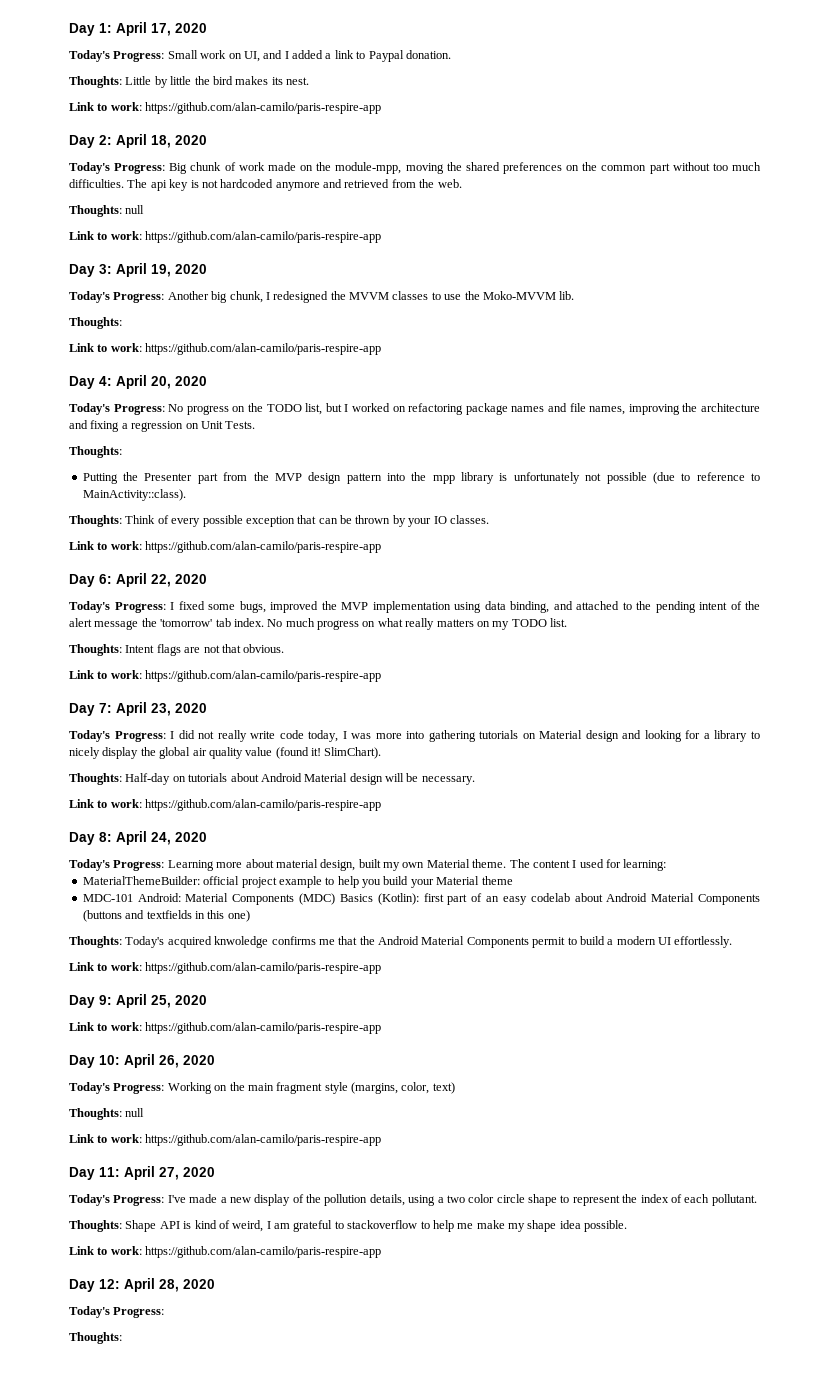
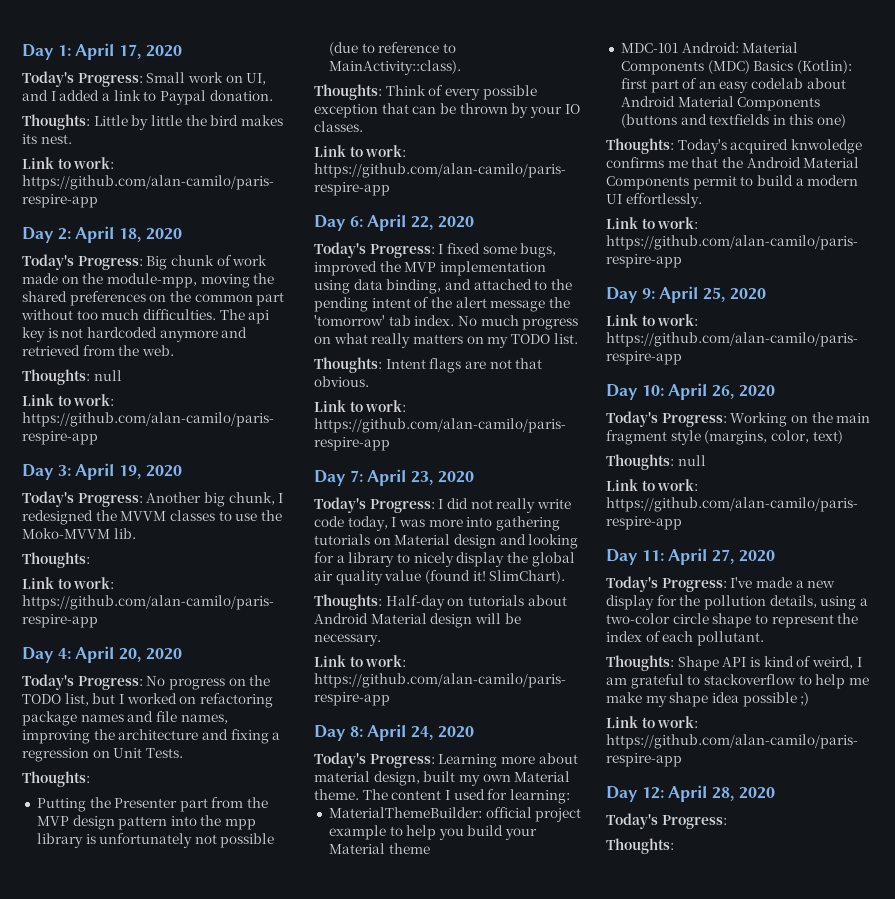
[292,1194,304,1203] of -> [656,595,677,606] for
[446,1194,495,1203] two color -> [606,613,670,624] two-color
[584,1220,628,1232] possible. -> [742,692,810,707] possible ;)

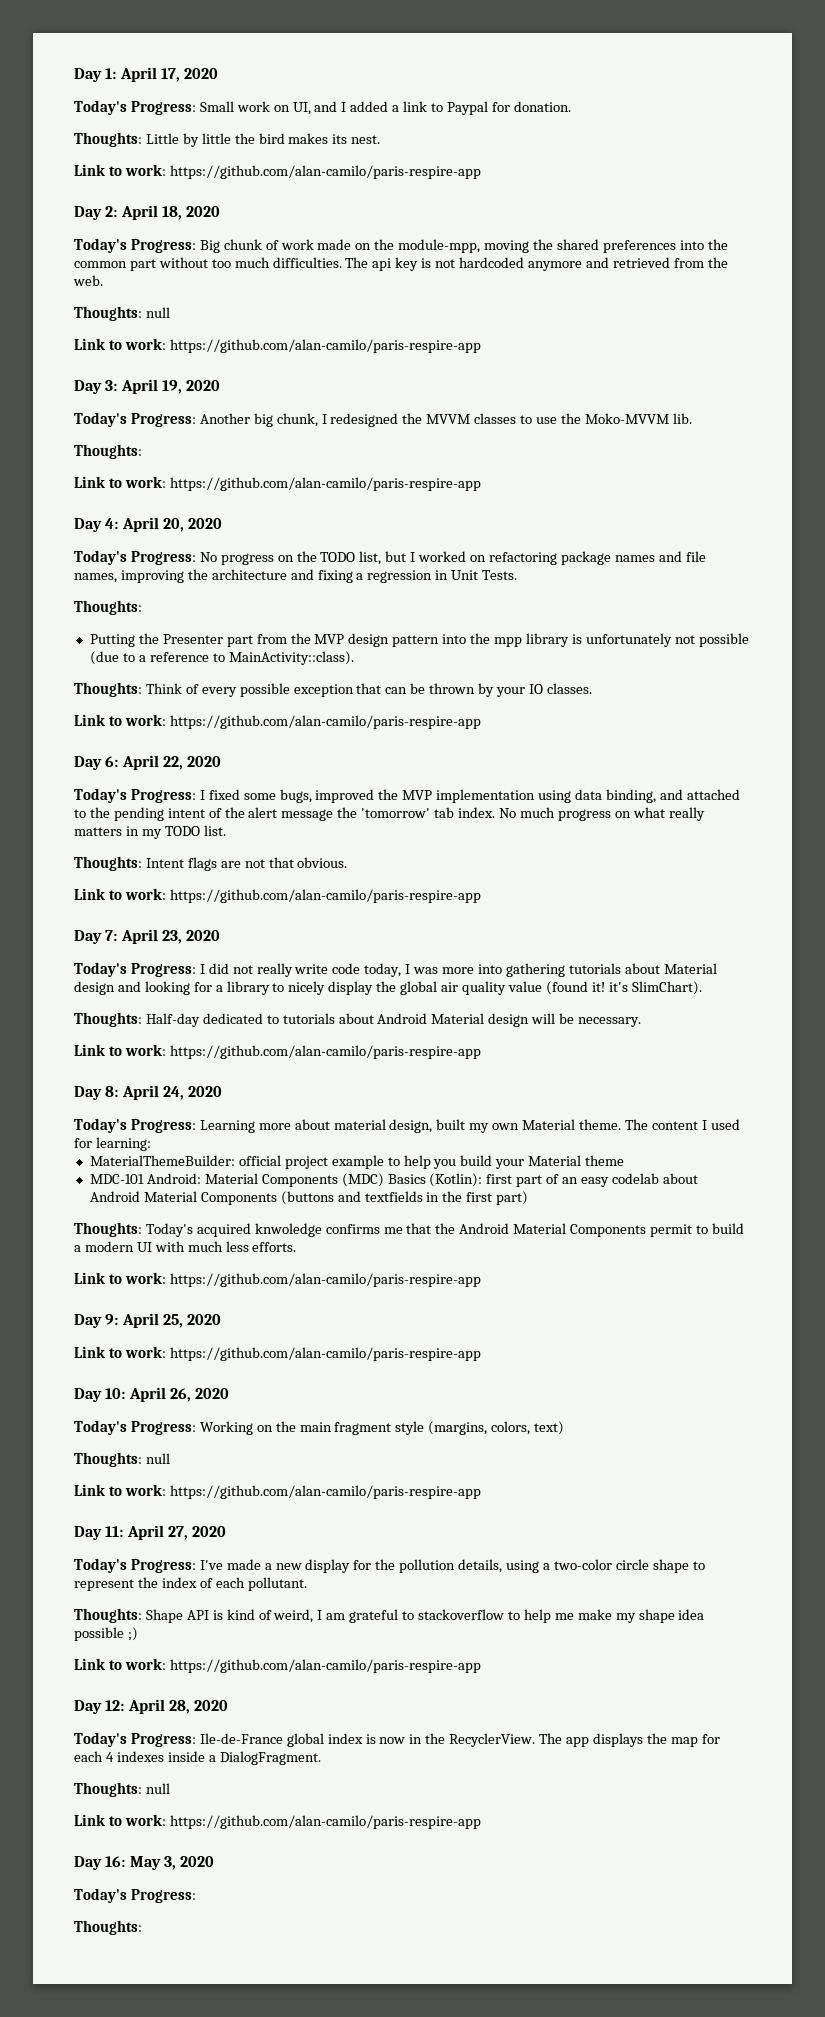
(206, 97) none -> [491,102,510,112] for
[149,294,167,302] on -> [679,240,704,250] into
[92,750,110,758] on -> [435,570,449,580] in
(375, 48) none -> [138,655,146,662] a
[466,336,484,344] on -> [125,826,139,836] in
[373,537,391,545] on -> [624,963,660,974] about
(486, 576) none -> [608,982,628,992] it's
[447,598,465,606] on -> [202,1013,279,1024] dedicated to
[789,114,847,128] this one) -> [442,1191,529,1205] the first part)
[625,193,702,208] effortlessly. -> [154,1241,297,1252] with much less efforts.
[770,430,809,443] color, -> [491,1421,531,1435] colors,
(775, 793) none -> [74,1732,720,1747] [74,1751,321,1765] [74,1782,170,1797] [74,1814,481,1829] [74,1856,215,1870] // Today's Progress: Ile-de-France global index is now in the RecyclerView. The app displays the map for each 4 indexes inside a DialogFragment. // Thoughts: null // Link to work: https://github.com/alan-camilo/paris-respire-app // Day 16: May 3, 2020

